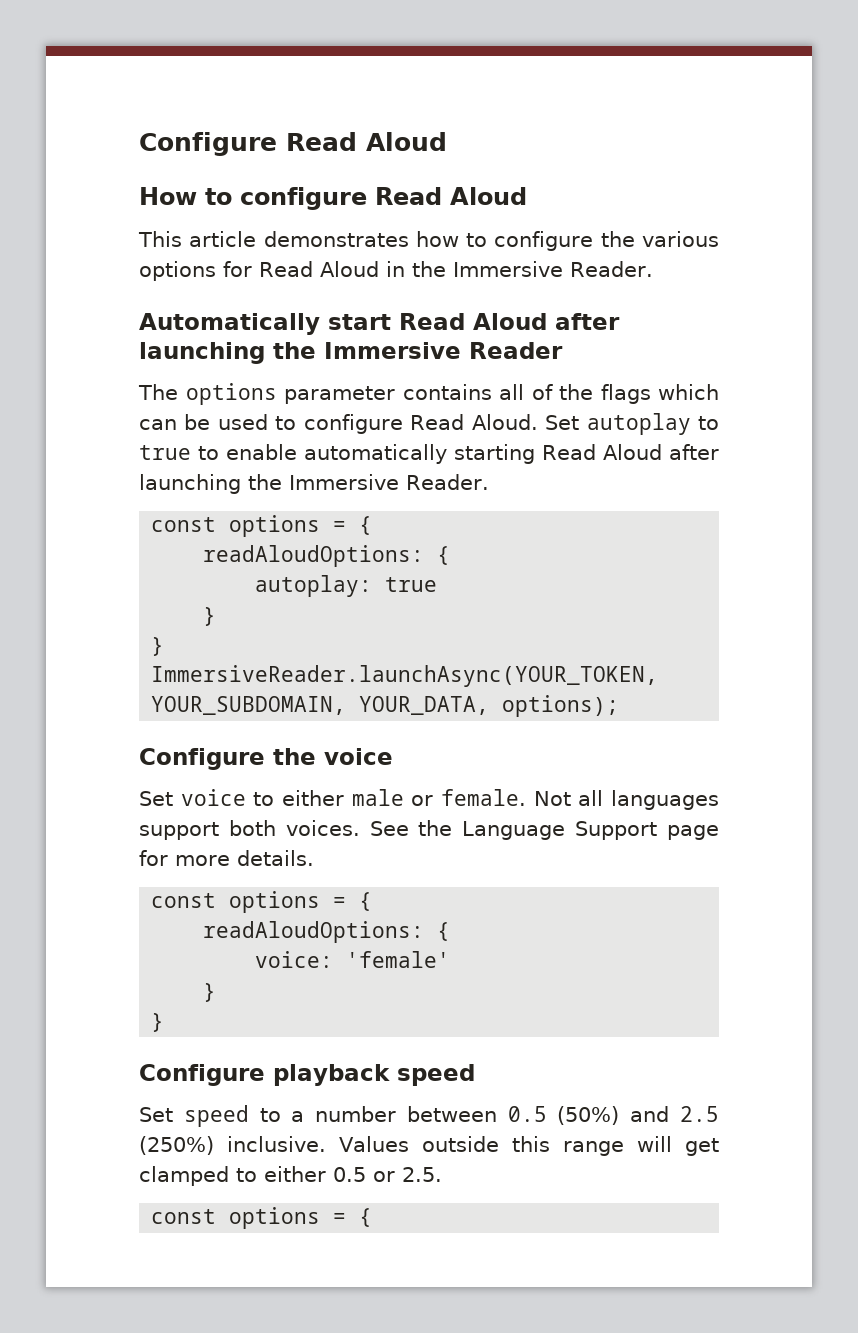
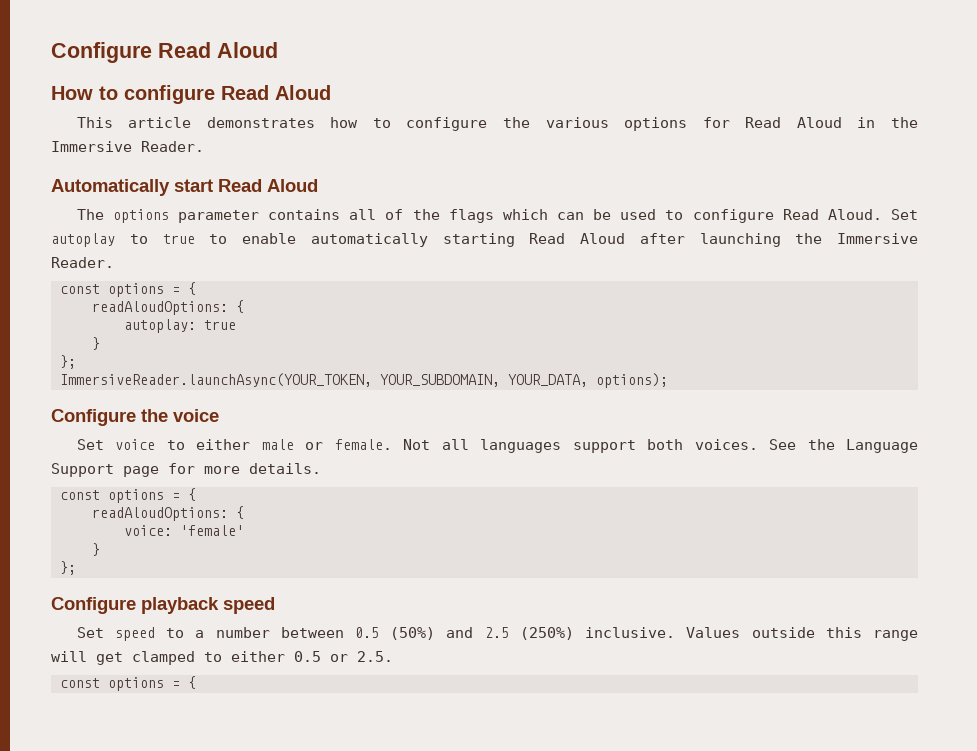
[555,313,620,330] [139,342,563,364] after launching the Immersive Reader -> (318, 185) none
[151,637,165,656] } -> [60,355,76,369] };
[151,1013,165,1032] } -> [60,561,76,575] };

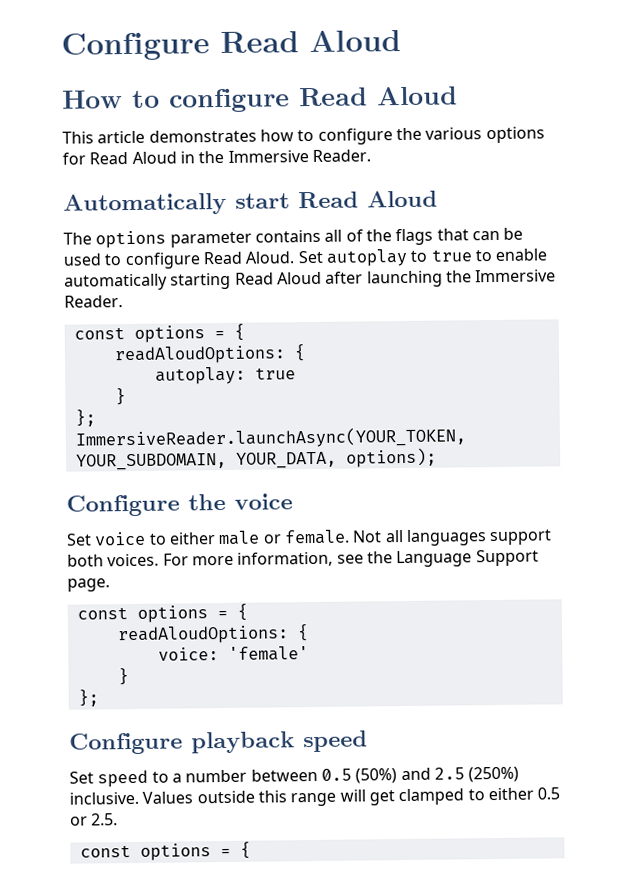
[502,209,548,220] which -> [436,228,469,241] that
[769,439,918,453] [51,463,321,477] See the Language Support page for more details. -> [162,549,539,568] [67,578,110,592] For more information, see the Language Support page.

